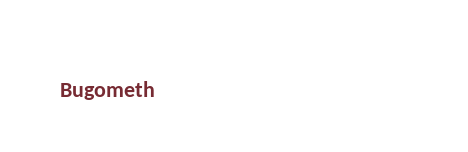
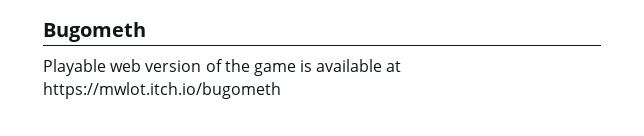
(155, 90) none -> [43,59,402,76] [43,82,281,99] // Playable web version of the game is available at https://mwlot.itch.io/bugometh

